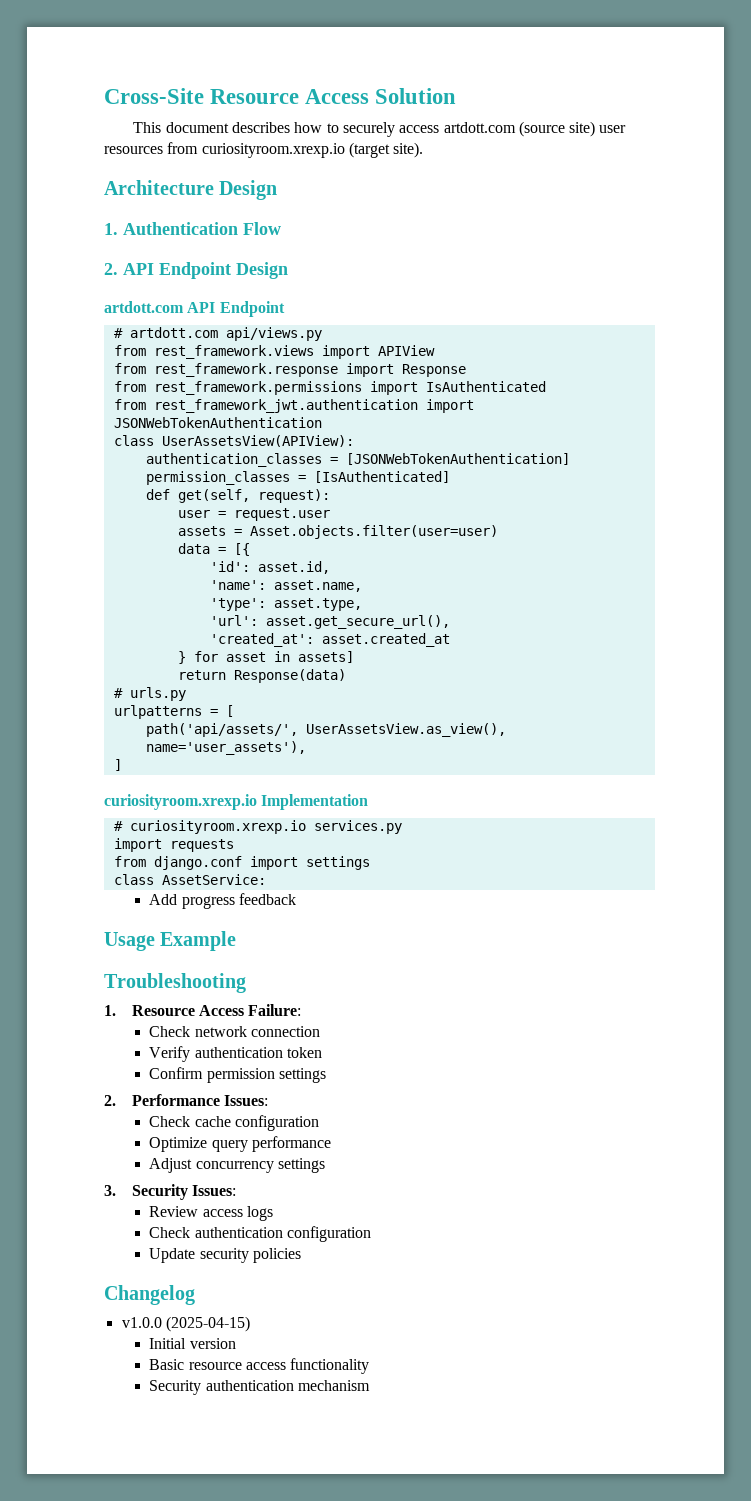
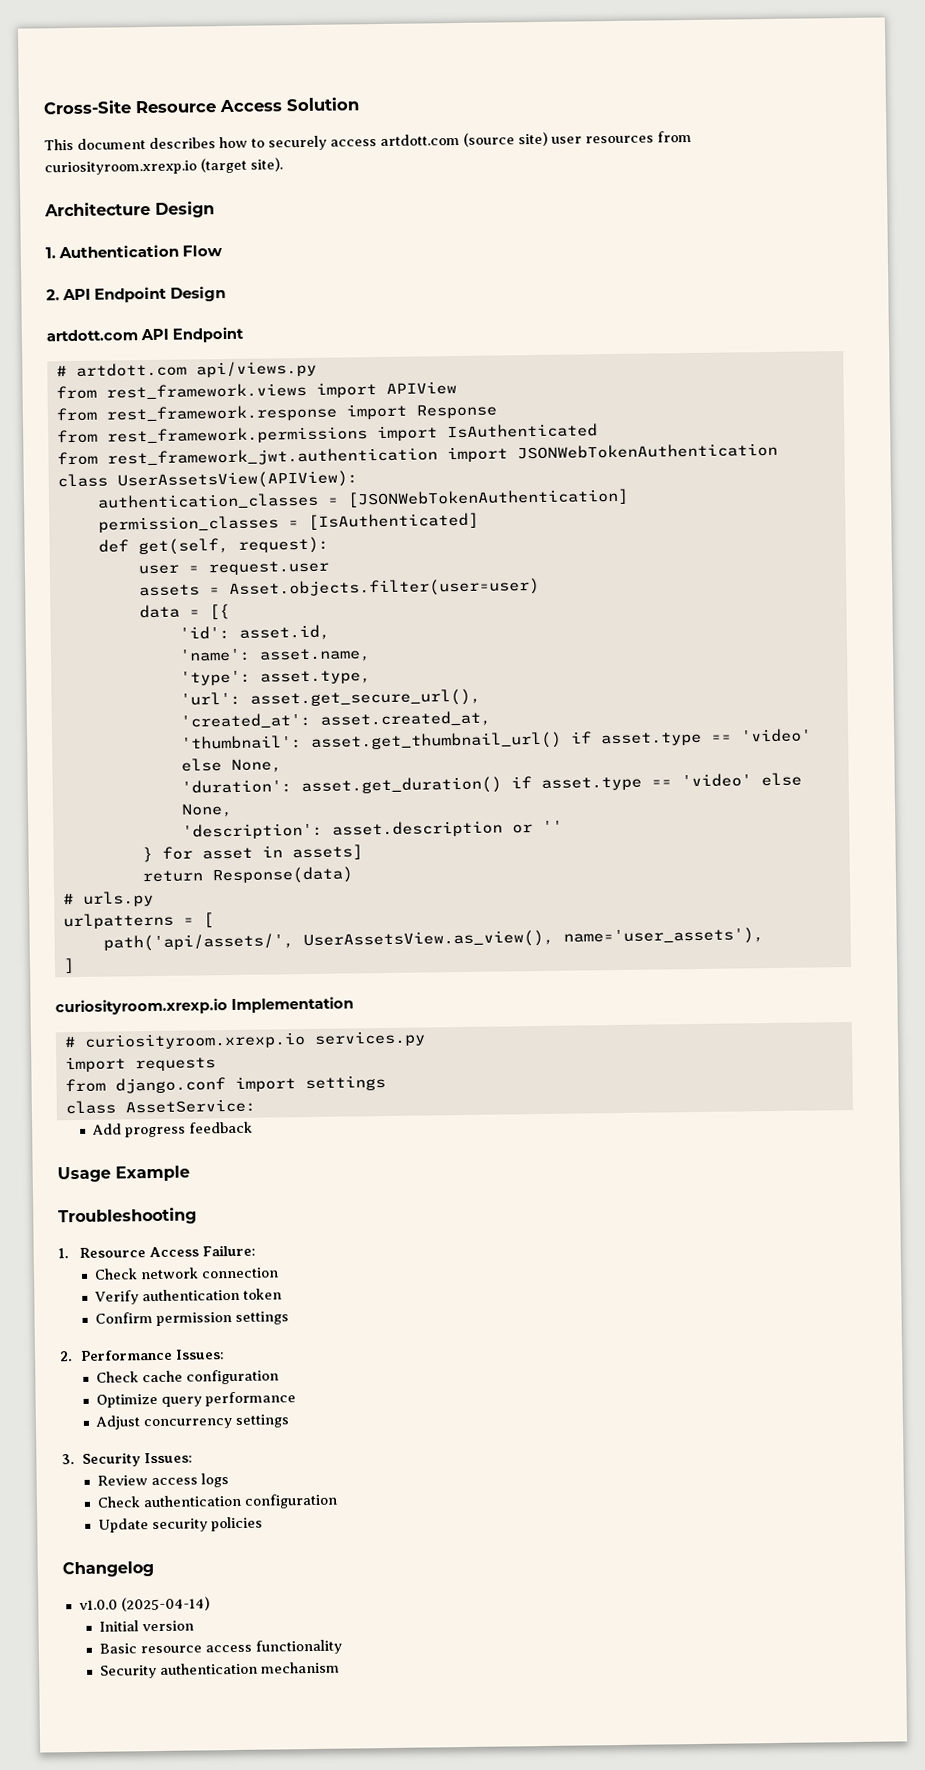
[321,633,450,647] asset.created_at -> [319,710,491,728] [180,728,812,751] [180,758,282,773] [180,772,802,796] [180,802,233,818] [181,820,563,840] asset.created_at, // 'thumbnail': asset.get_thumbnail_url() if asset.type == 'video' else None, // 'duration': asset.get_duration() if asset.type == 'video' else None, // 'description': asset.description or ''
[165,1316,250,1332] (2025-04-15) -> [120,1596,210,1612] (2025-04-14)

